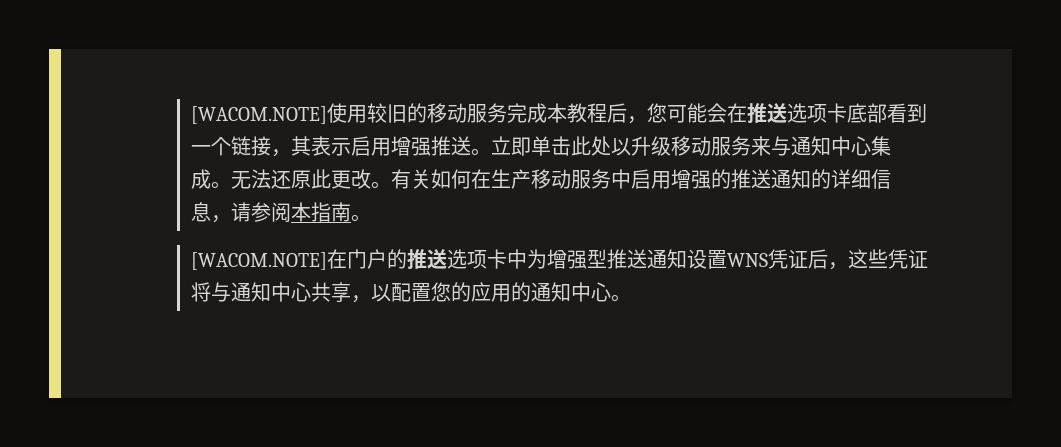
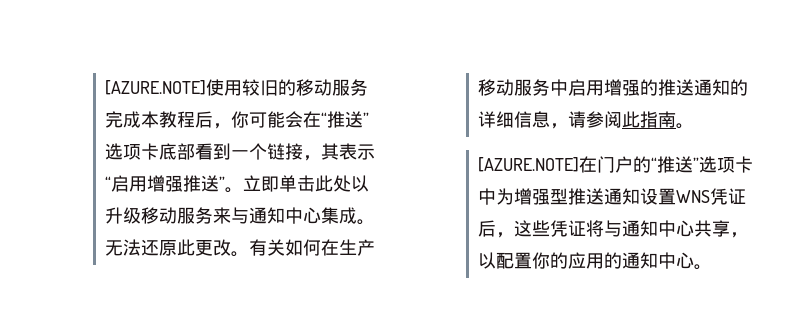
[190,106,327,124] [WACOM.NOTE] -> [105,80,207,95] [AZURE.NOTE]
[646,103,667,123] 您 -> [231,111,250,128] 你
[746,103,787,123] 推送 -> [321,111,370,128] “推送”
(351, 147) none -> [105,176,112,190] “
(471, 146) none -> [219,176,226,190] ”
[290,202,311,222] 本 -> [622,111,641,128] 此
[190,252,327,270] [WACOM.NOTE] -> [478,157,580,172] [AZURE.NOTE]
[406,249,447,269] 推送 -> [651,156,700,173] “推送”
[430,282,451,302] 您 -> [532,252,551,269] 你

